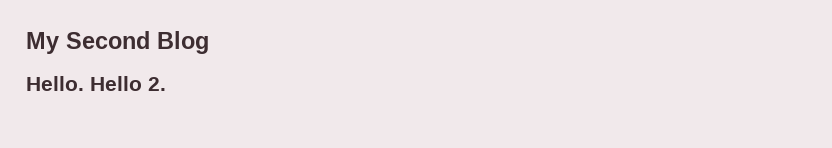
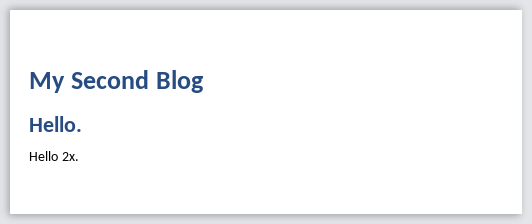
[90,76,166,91] Hello 2. -> [29,151,79,161] // Hello 2x.

